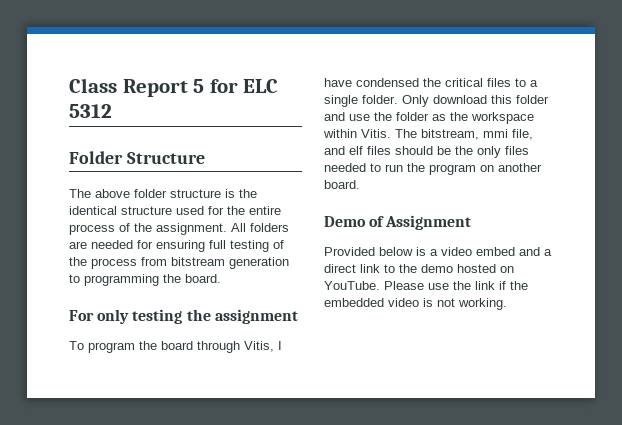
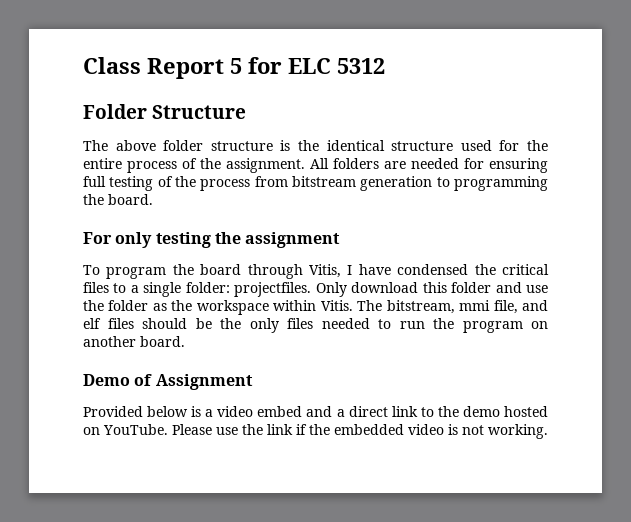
[362,95,398,104] folder. -> [185,282,312,297] folder: projectfiles.

